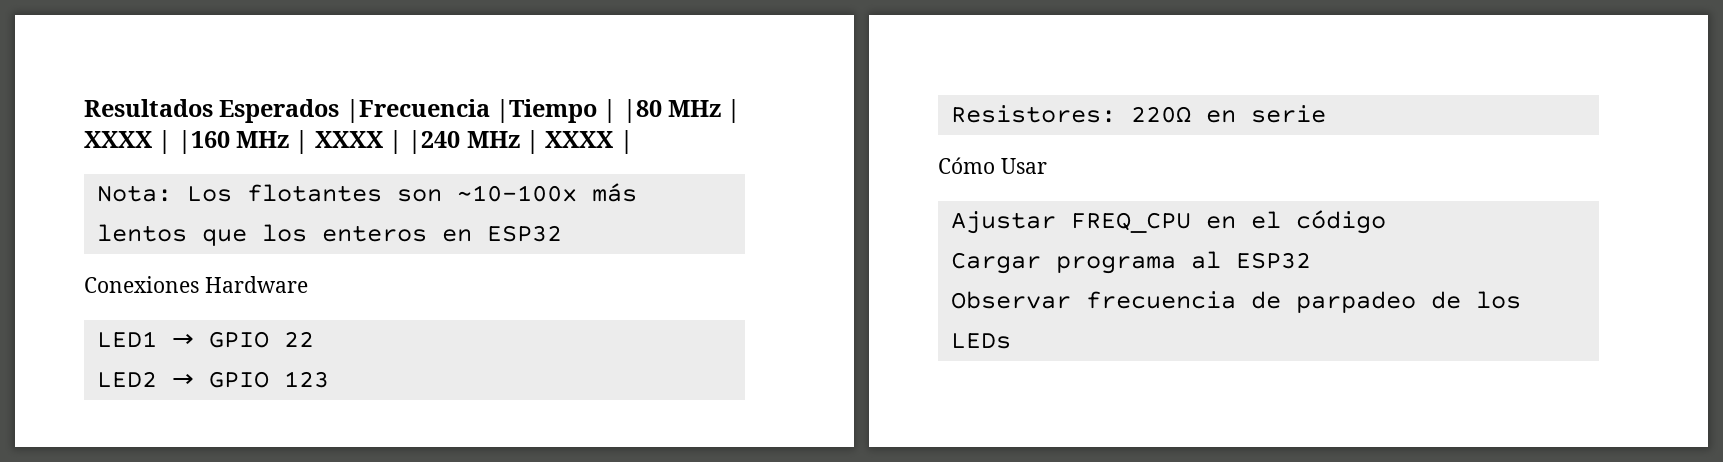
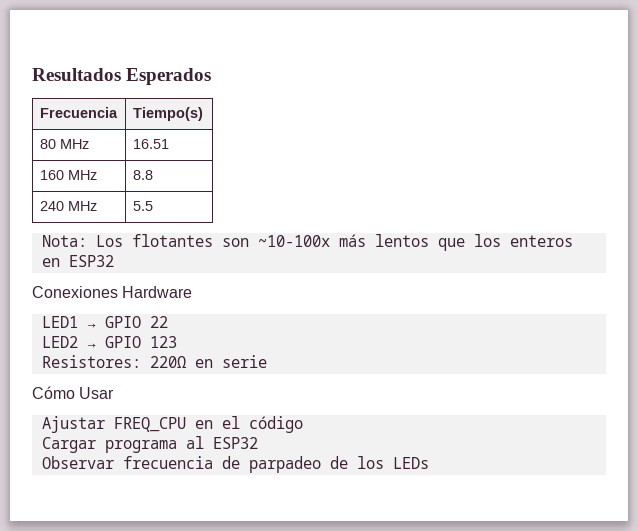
[345,99,741,123] [84,130,633,154] |Frecuencia |Tiempo | |80 MHz | XXXX | |160 MHz | XXXX | |240 MHz | XXXX | -> [39,107,118,118] [132,107,203,121] [39,139,89,149] [132,139,169,149] [39,170,97,180] [132,170,153,180] [39,201,97,211] [132,201,153,211] // Frecuencia | Tiempo(s) // 80 MHz | 16.51 // 160 MHz | 8.8 // 240 MHz | 5.5

